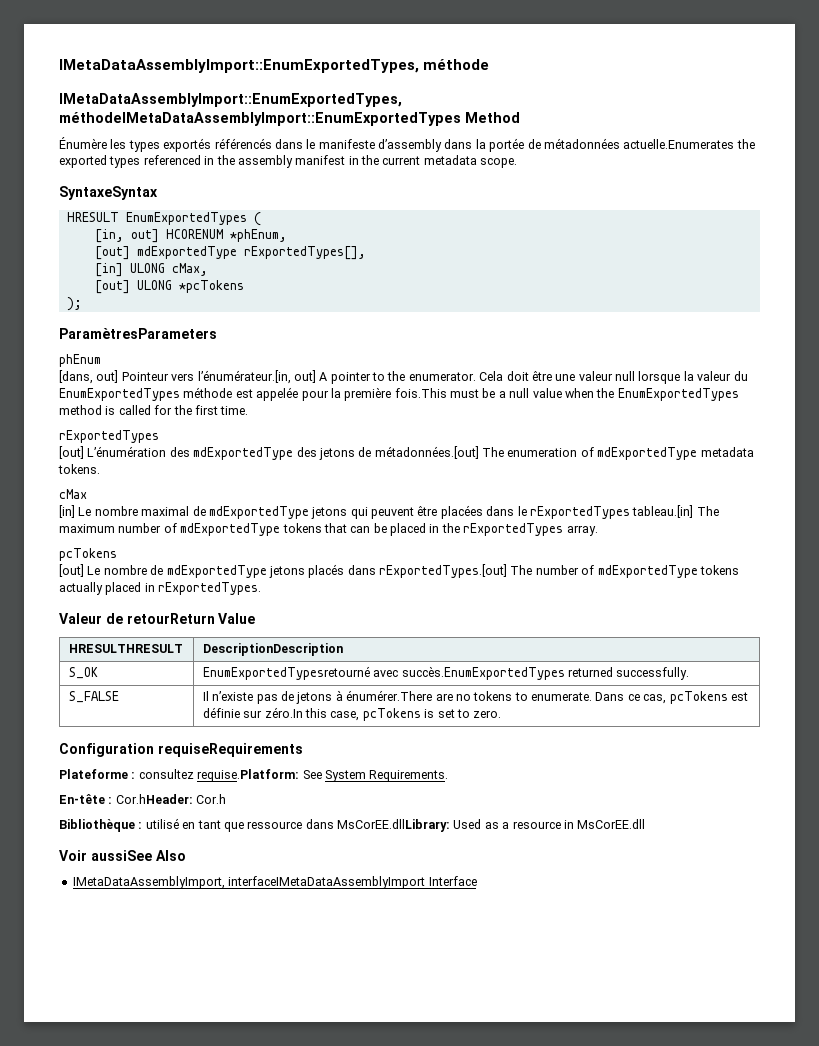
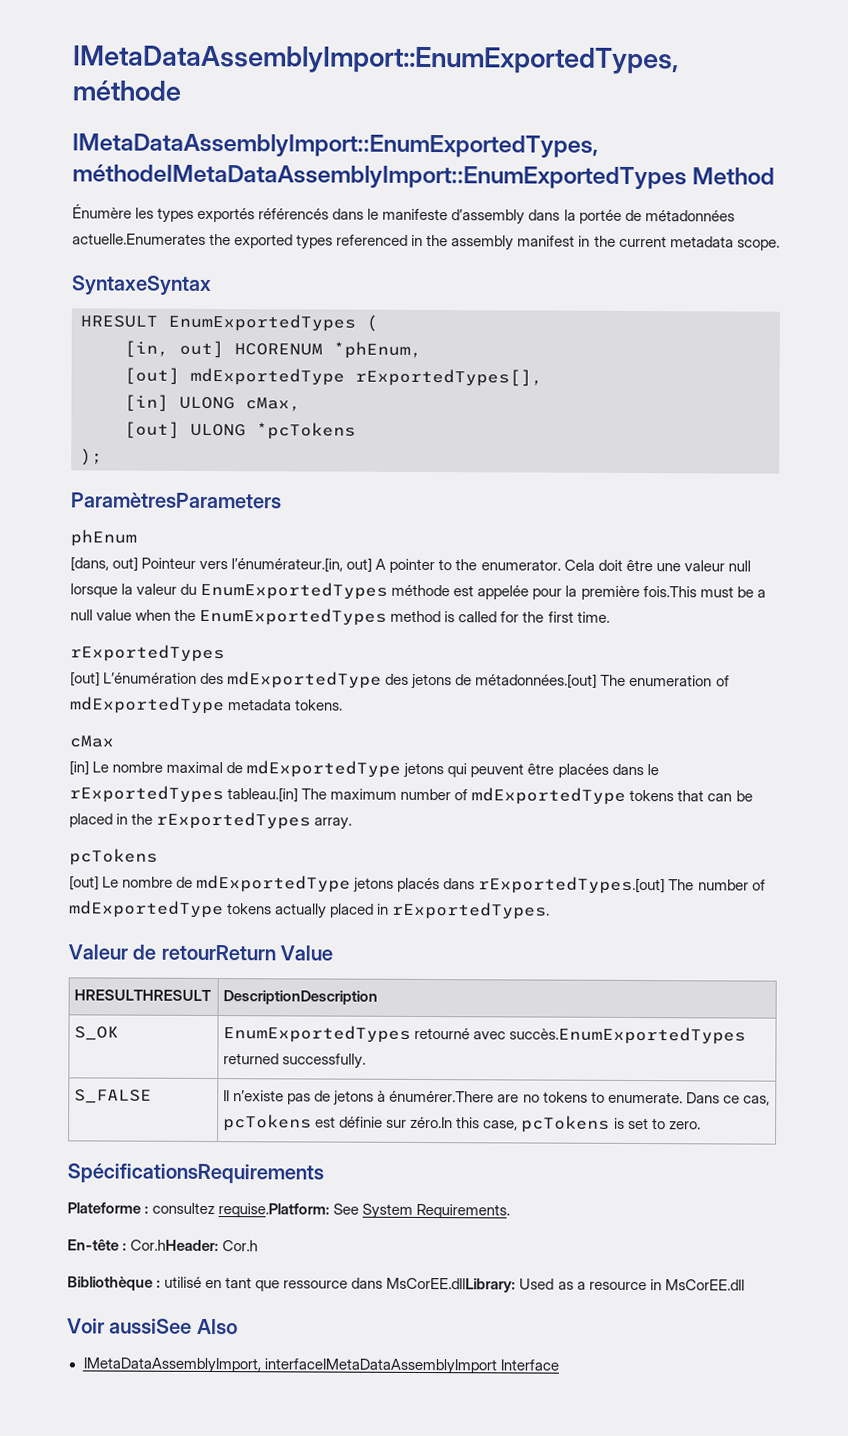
[202,666,370,680] EnumExportedTypesretourné -> [223,1025,471,1043] EnumExportedTypes retourné
[59,743,303,757] Configuration requiseRequirements -> [67,1163,324,1184] SpécificationsRequirements

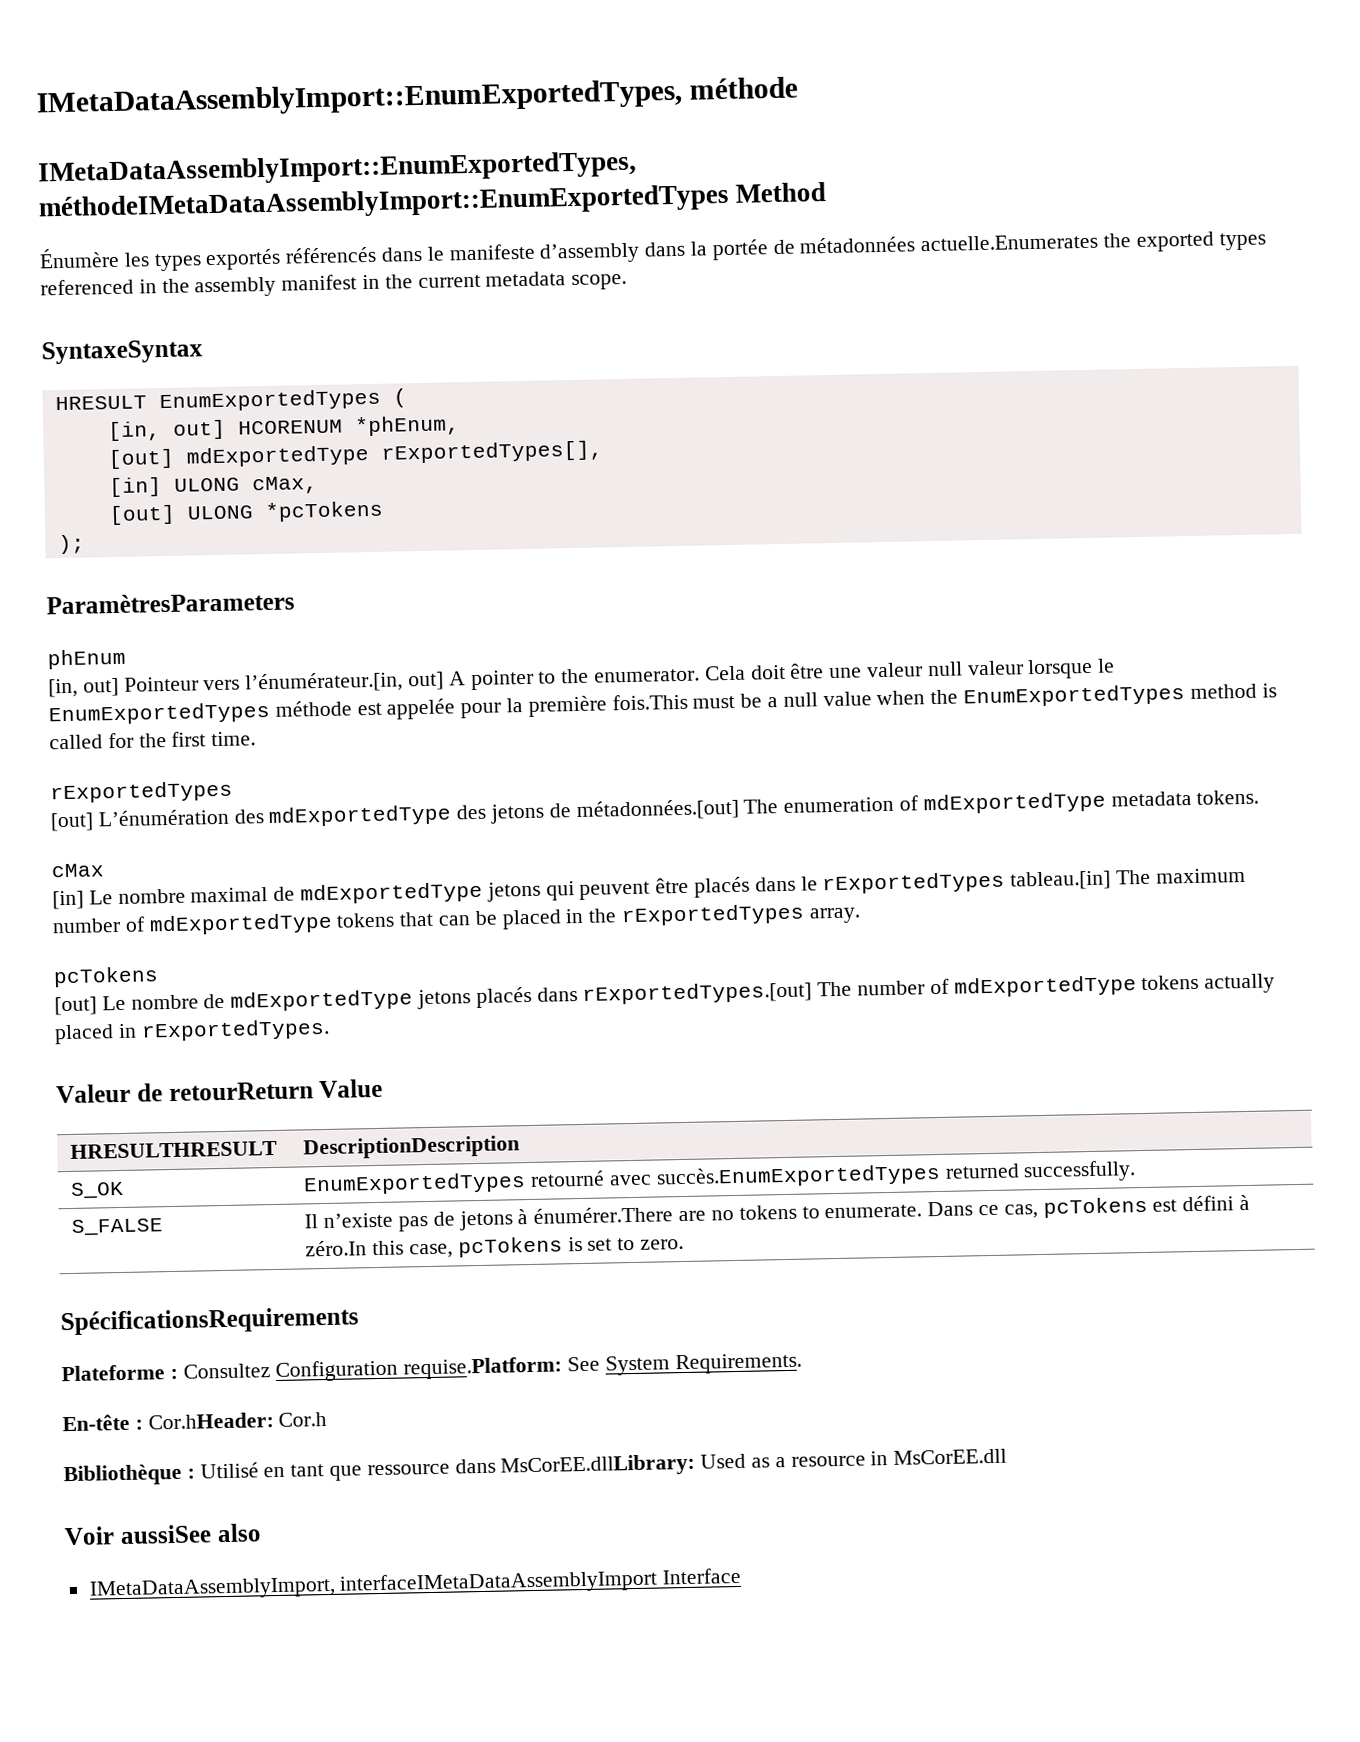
[70,556,109,572] [dans, -> [48,678,78,698] [in,
[70,583,198,598] lorsque la valeur du -> [966,658,1116,680] valeur lorsque le
[557,763,609,778] placées -> [694,876,751,898] placés
[339,1116,408,1128] définie sur -> [1182,1194,1250,1212] défini à
[152,1202,216,1215] consultez -> [182,1359,399,1382] Consultez Configuration
[164,1276,203,1288] utilisé -> [199,1462,259,1479] Utilisé
[196,1318,238,1335] Also -> [216,1523,262,1543] also

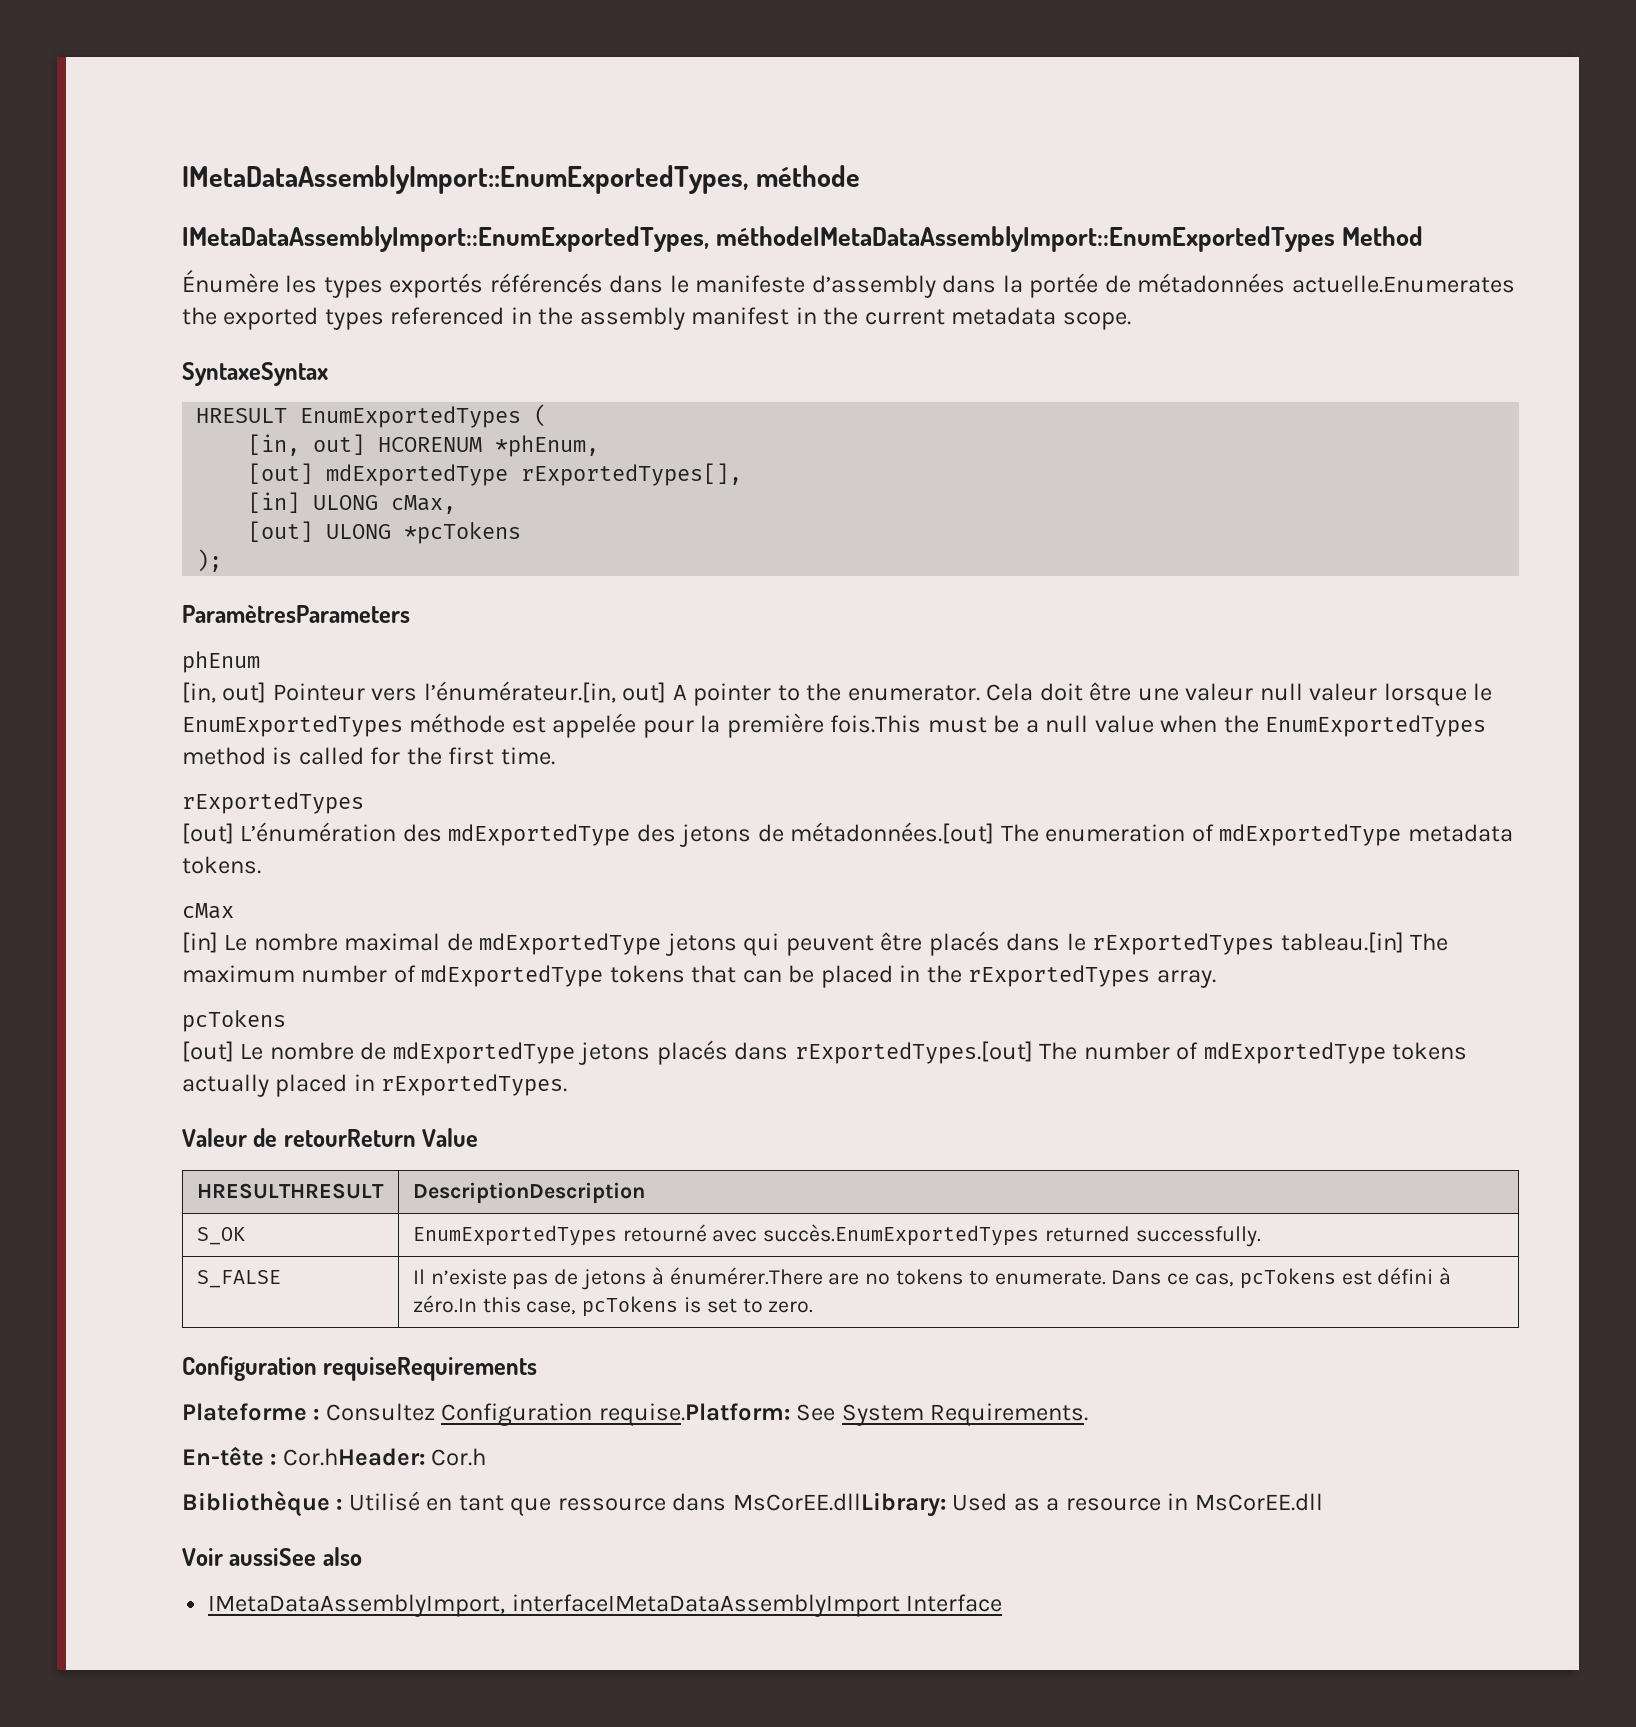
[60,1306,359,1336] SpécificationsRequirements -> [182,1356,538,1381] Configuration requiseRequirements

